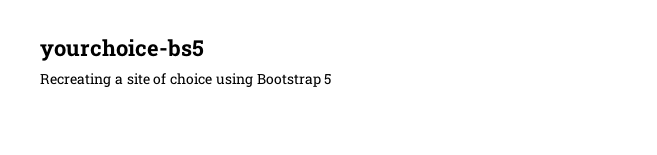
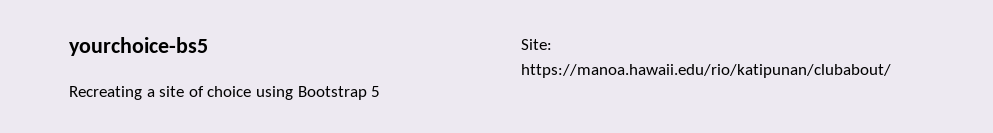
(332, 79) none -> [521,39,552,50] [521,64,891,78] // Site: https://manoa.hawaii.edu/rio/katipunan/clubabout/

